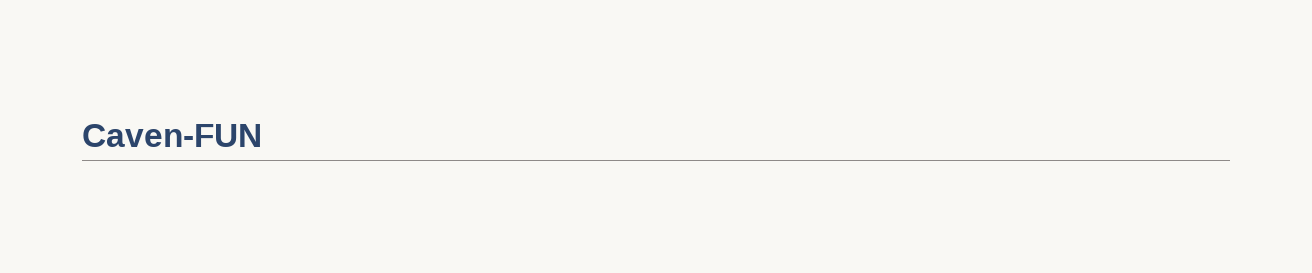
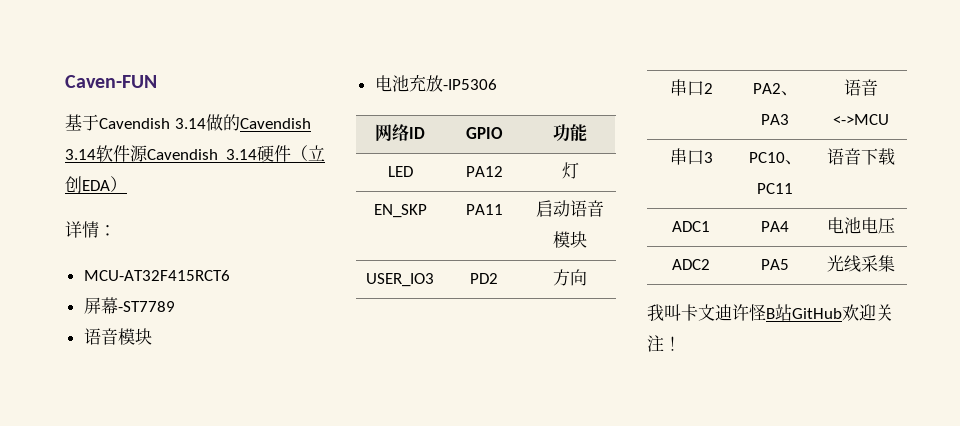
(262, 135) none -> [65,114,311,131] [65,145,325,162] [65,176,127,193] [65,221,116,238] [83,270,230,281] [83,297,175,314] [83,328,152,345] [374,74,497,92] [375,124,425,141] [465,127,503,139] [553,124,587,141] [387,166,413,177] [465,166,503,177] [561,162,579,179] [373,204,427,218] [465,204,503,215] [536,200,604,217] [553,231,587,248] [366,273,434,287] [470,273,498,284] [553,269,587,286] [669,79,713,96] [752,83,798,96] [761,114,789,125] [844,79,878,96] [833,114,889,125] [669,148,713,165] [748,152,802,165] [757,183,793,194] [827,148,895,165] [672,221,710,232] [761,221,789,232] [827,217,895,234] [672,259,710,270] [761,259,789,270] [827,255,895,273] [647,304,893,321] [647,335,681,352] // 基于Cavendish 3.14做的Cavendish 3.14软件源Cavendish 3.14硬件（立创EDA） // 详情： // MCU-AT32F415RCT6 // 屏幕-ST7789 // 语音模块 // 电池充放-IP5306 // 网络ID | GPIO | 功能 // LED | PA12 | 灯 // EN_SKP | PA11 | 启动语音模块 // USER_IO3 | PD2 | 方向 // 串口2 | PA2、PA3 | 语音<->MCU // 串口3 | PC10、PC11 | 语音下载 // ADC1 | PA4 | 电池电压 // ADC2 | PA5 | 光线采集 // 我叫卡文迪许怪B站GitHub欢迎关注！

